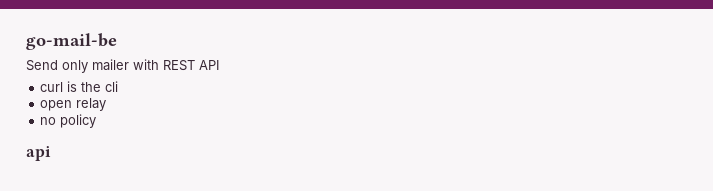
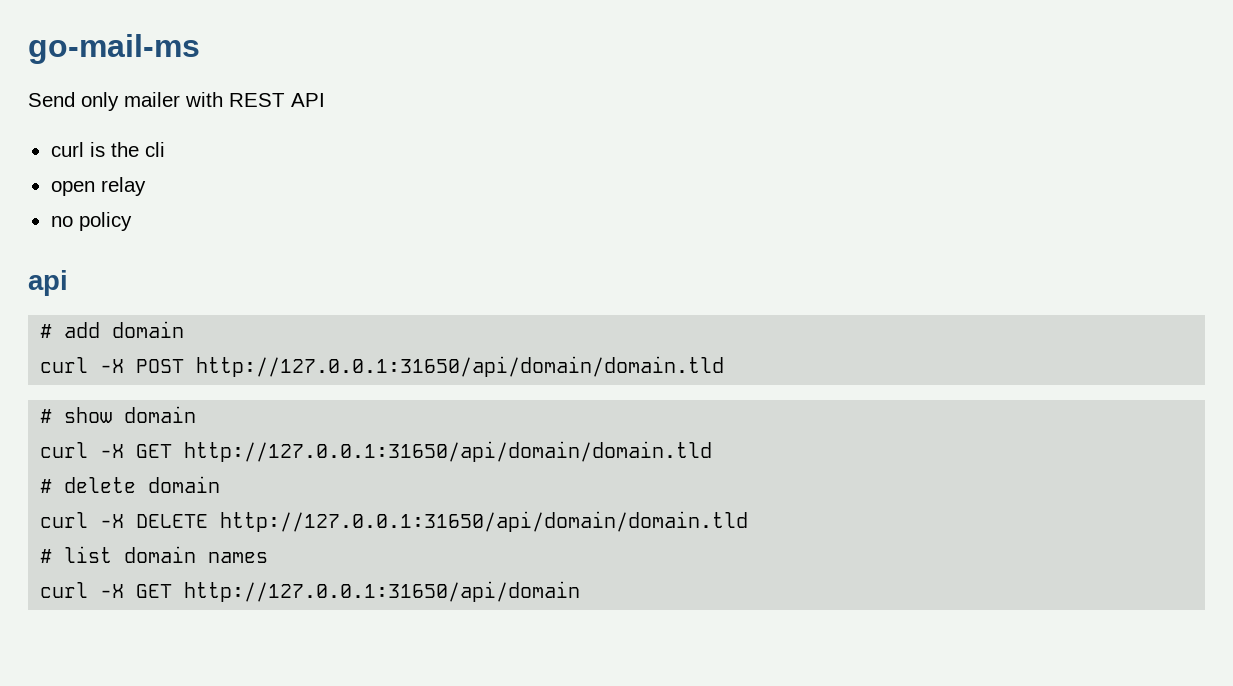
[26,33,117,50] go-mail-be -> [28,34,200,64] go-mail-ms
(51, 153) none -> [40,321,185,338] [40,356,725,377] [40,406,197,423] [40,441,713,462] [40,476,221,493] [40,511,749,532] [40,546,269,563] [40,581,581,602] // # add domain // curl -X POST http://127.0.0.1:31650/api/domain/domain.tld // # show domain // curl -X GET http://127.0.0.1:31650/api/domain/domain.tld // # delete domain // curl -X DELETE http://127.0.0.1:31650/api/domain/domain.tld // # list domain names // curl -X GET http://127.0.0.1:31650/api/domain

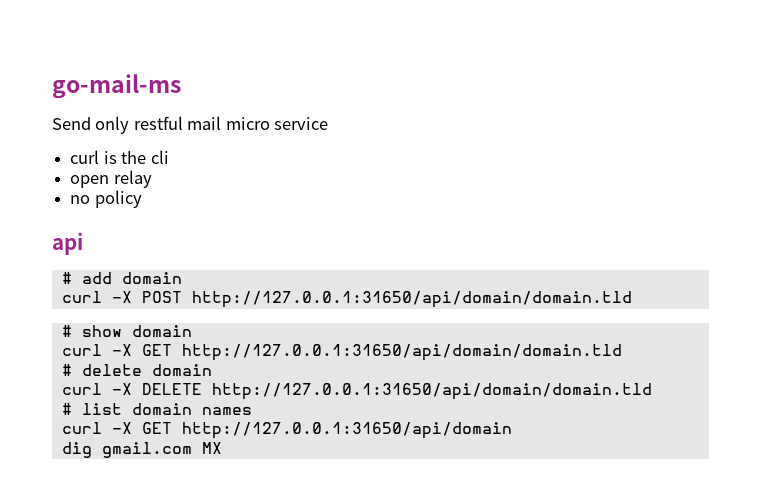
[124,92,325,107] mailer with REST API -> [133,116,329,130] restful mail micro service
(581, 591) none -> [61,442,222,458] // dig gmail.com MX

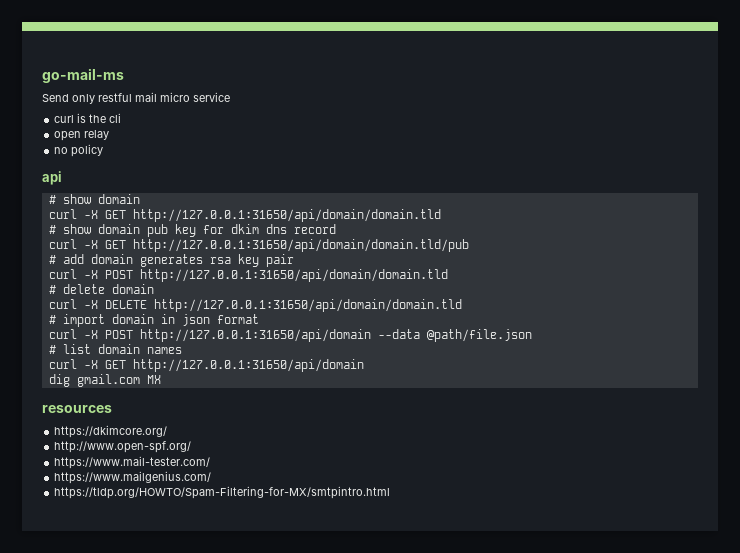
[61,272,182,284] [61,291,632,308] // # add domain // curl -X POST http://127.0.0.1:31650/api/domain/domain.tld -> (62, 178) none
(622, 352) none -> [48,224,336,237] [48,239,469,252] [48,254,294,267] [48,269,448,282] // # show domain pub key for dkim dns record // curl -X GET http://127.0.0.1:31650/api/domain/domain.tld/pub // # add domain generates rsa key pair // curl -X POST http://127.0.0.1:31650/api/domain/domain.tld
(652, 391) none -> [48,314,259,327] [48,329,532,342] // # import domain in json format // curl -X POST http://127.0.0.1:31650/api/domain --data @path/file.json
(222, 448) none -> [42,405,112,413] [54,425,168,438] [54,441,192,453] [54,456,211,469] [54,471,212,484] [54,486,391,499] // resources // https://dkimcore.org/ // http://www.open-spf.org/ // https://www.mail-tester.com/ // https://www.mailgenius.com/ // https://tldp.org/HOWTO/Spam-Filtering-for-MX/smtpintro.html

